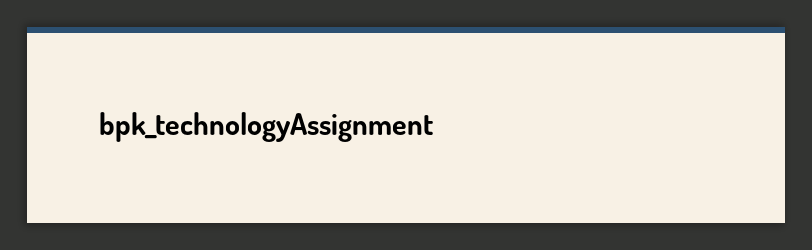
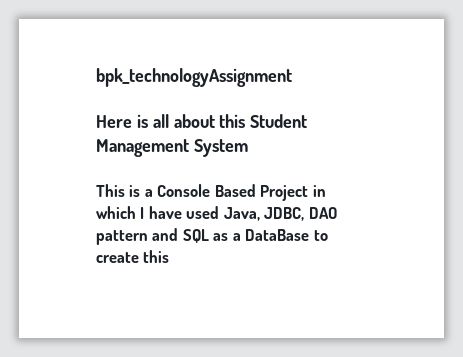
(433, 127) none -> [96,114,308,128] [96,139,248,157] [96,184,326,201] [96,206,337,221] [96,228,328,245] [96,250,170,263] // Here is all about this Student Management System // This is a Console Based Project in which I have used Java, JDBC, DAO pattern and SQL as a DataBase to create this

